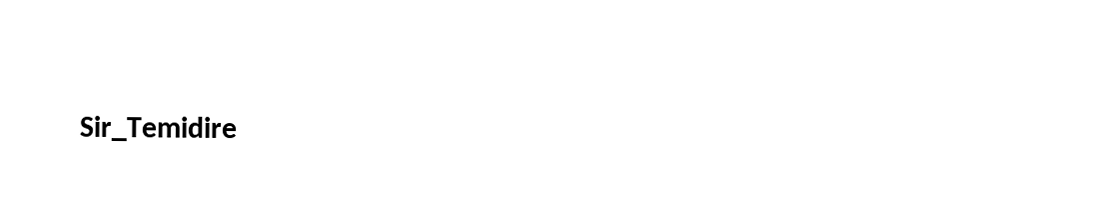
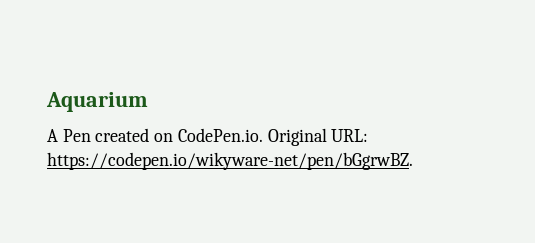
[79,115,237,143] Sir_Temidire -> [46,92,148,112] [47,128,369,146] [47,152,413,170] Aquarium // A Pen created on CodePen.io. Original URL: https://codepen.io/wikyware-net/pen/bGgrwBZ.

